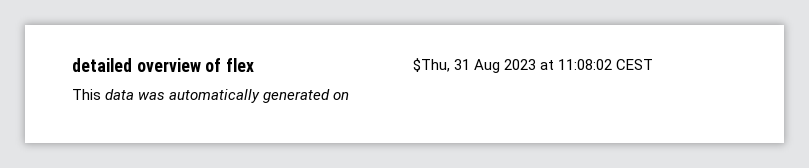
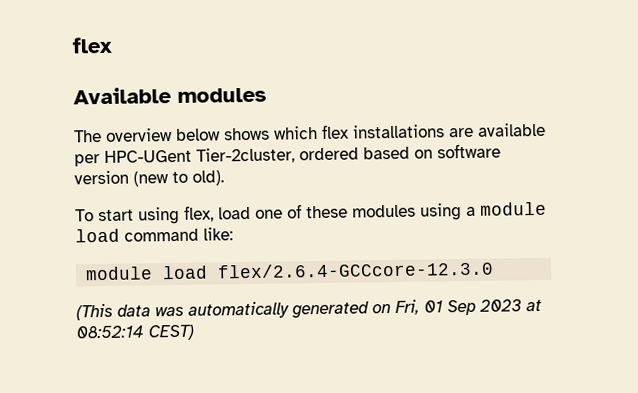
[72,58,255,72] [72,89,101,100] detailed overview of flex // This -> [72,36,112,54] [73,87,267,105] [74,122,546,143] [74,143,501,167] [74,170,224,187] [75,201,547,225] [75,227,233,243] [85,261,495,281] [76,303,113,321] flex // Available modules // The overview below shows which flex installations are available per HPC-UGent Tier-2cluster, ordered based on software version (new to old). // To start using flex, load one of these modules using a module load command like: // module load flex/2.6.4-GCCcore-12.3.0 // (This
[413,58,654,73] $Thu, 31 Aug 2023 at 11:08:02 CEST -> [395,299,542,316] [76,324,194,341] Fri, 01 Sep 2023 at 08:52:14 CEST)

